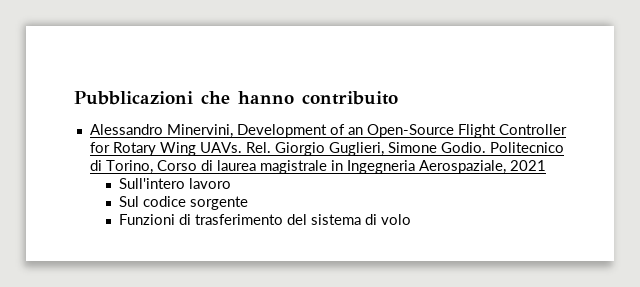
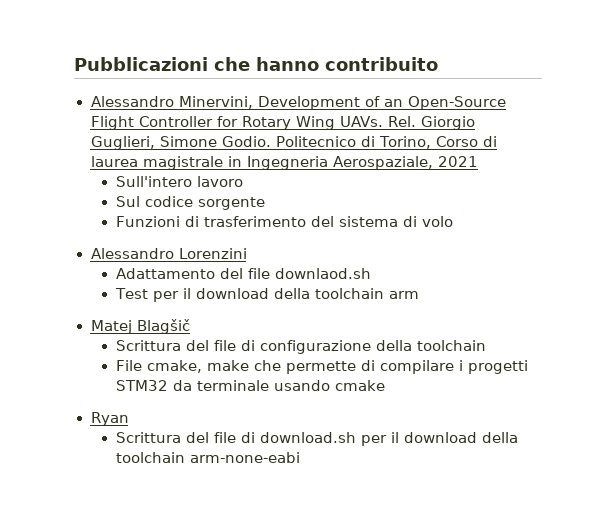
(411, 219) none -> [90,248,247,259] [115,268,371,279] [114,288,419,302] [90,319,190,334] [115,340,486,354] [115,360,528,374] [115,380,385,391] [90,412,129,426] [115,432,518,446] [115,452,300,463] // Alessandro Lorenzini // Adattamento del file downlaod.sh // Test per il download della toolchain arm // Matej Blagšič // Scrittura del file di configurazione della toolchain // File cmake, make che permette di compilare i progetti STM32 da terminale usando cmake // Ryan // Scrittura del file di download.sh per il download della toolchain arm-none-eabi

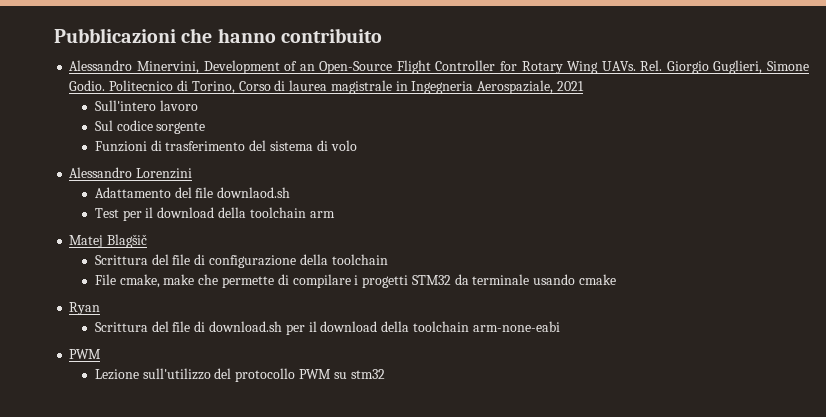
(300, 457) none -> [69,349,102,359] [94,368,385,382] // PWM // Lezione sull'utilizzo del protocollo PWM su stm32

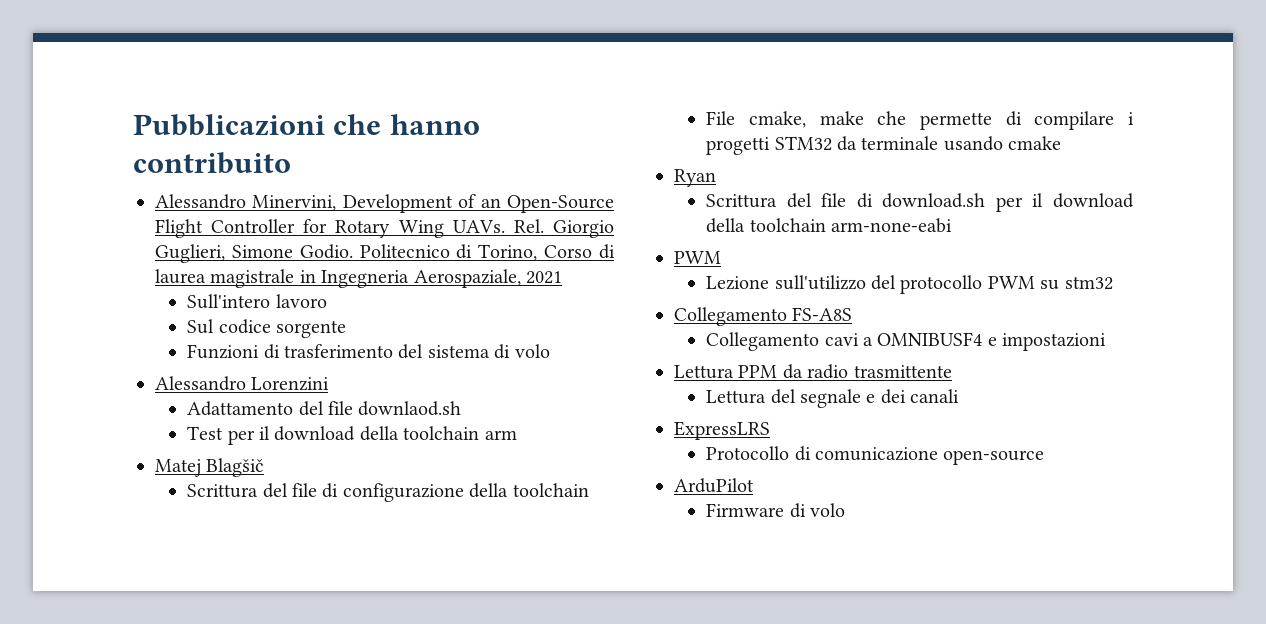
(385, 374) none -> [674,307,853,326] [706,332,1107,351] [674,364,952,379] [706,389,960,408] [674,421,770,440] [706,446,1045,465] [674,478,754,493] [706,503,846,518] // Collegamento FS-A8S // Collegamento cavi a OMNIBUSF4 e impostazioni // Lettura PPM da radio trasmittente // Lettura del segnale e dei canali // ExpressLRS // Protocollo di comunicazione open-source // ArduPilot // Firmware di volo

